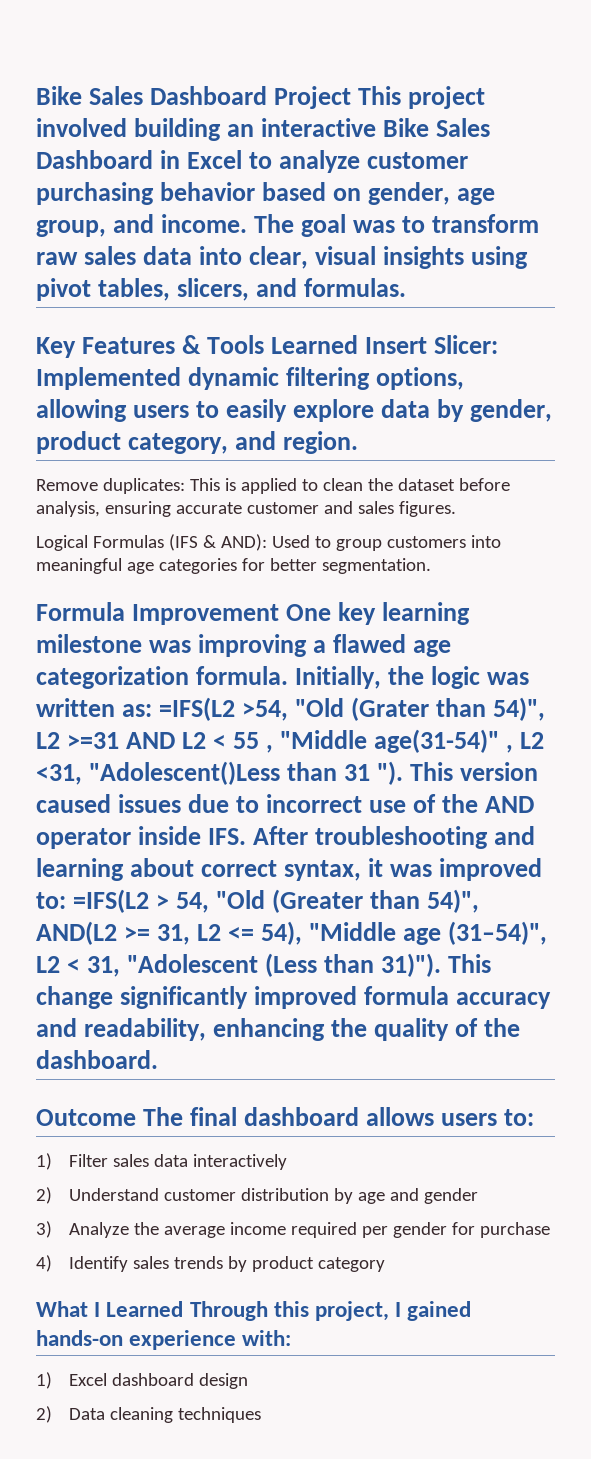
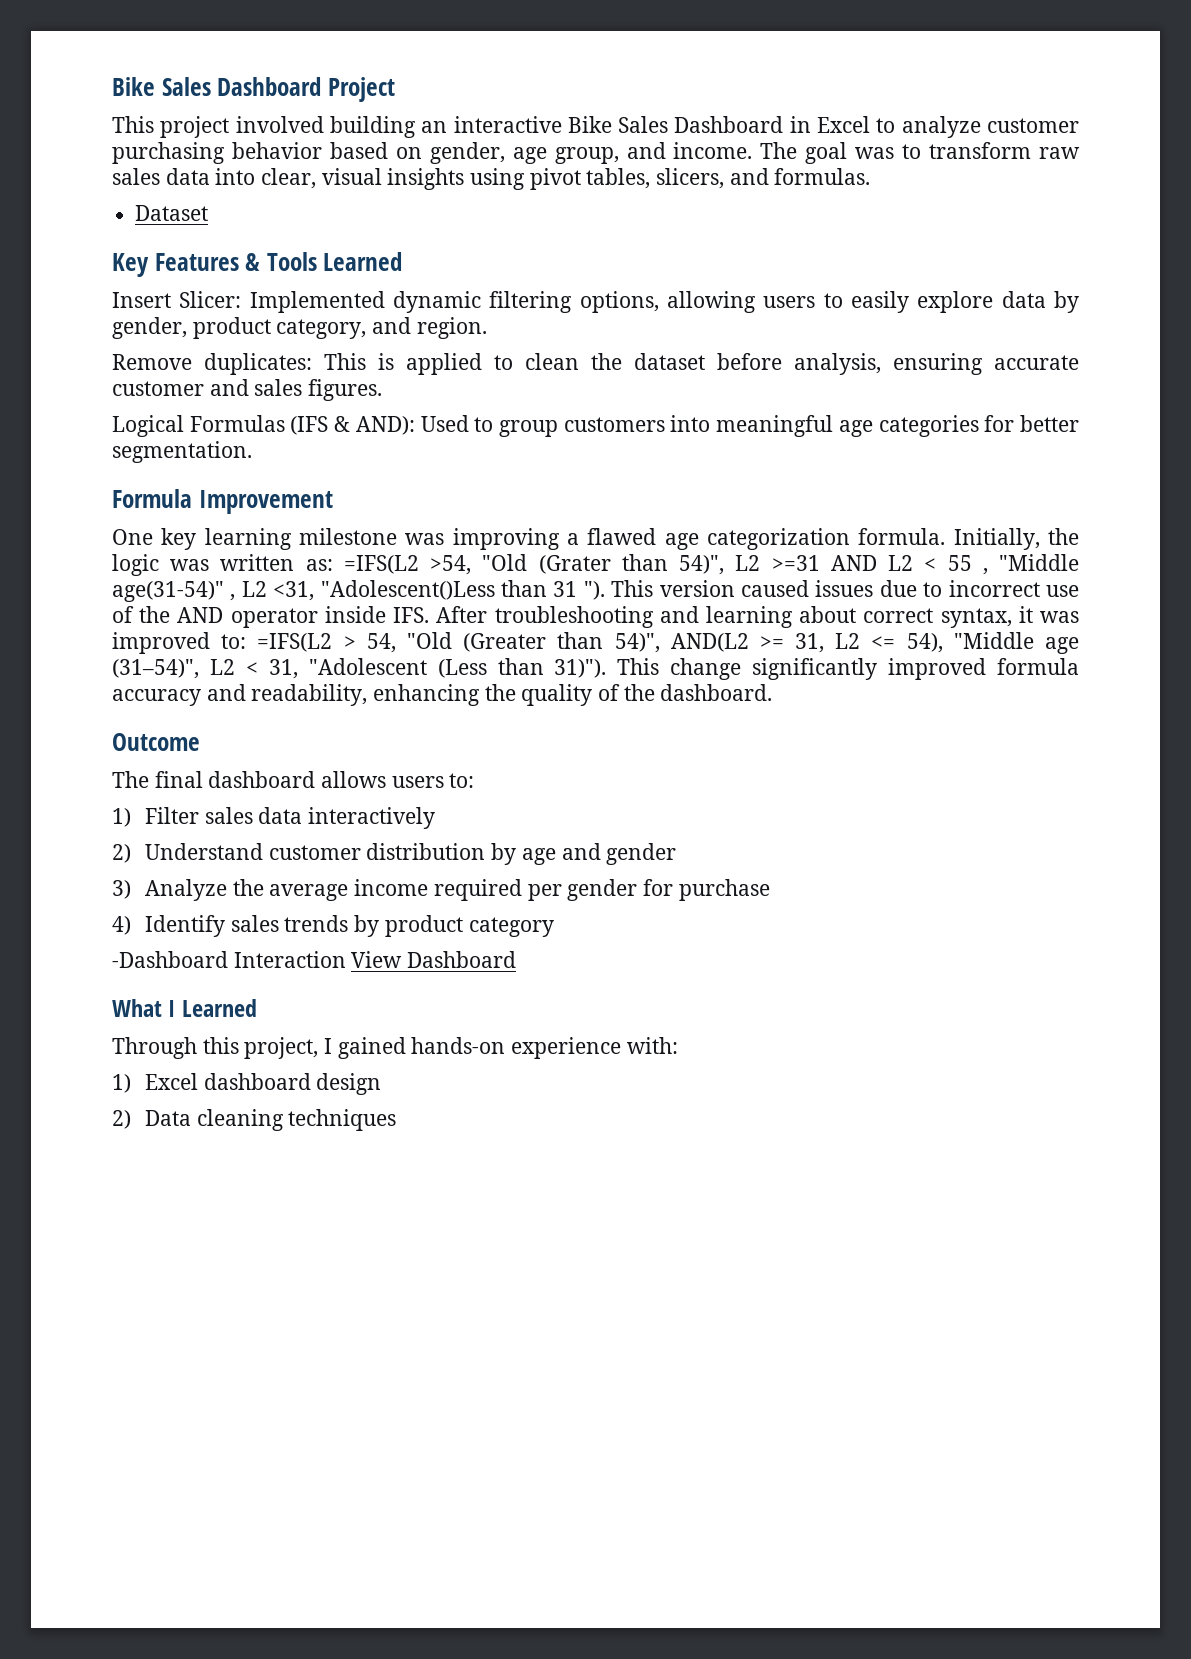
(352, 97) none -> (395, 89) //
(407, 287) none -> [135,205,209,221] // Dataset
(359, 344) none -> (403, 261) //
(280, 614) none -> (333, 502) //
(136, 1117) none -> (200, 742) //
(386, 1264) none -> [112,951,517,968] // -Dashboard Interaction View Dashboard
(184, 1309) none -> (257, 1008) //

